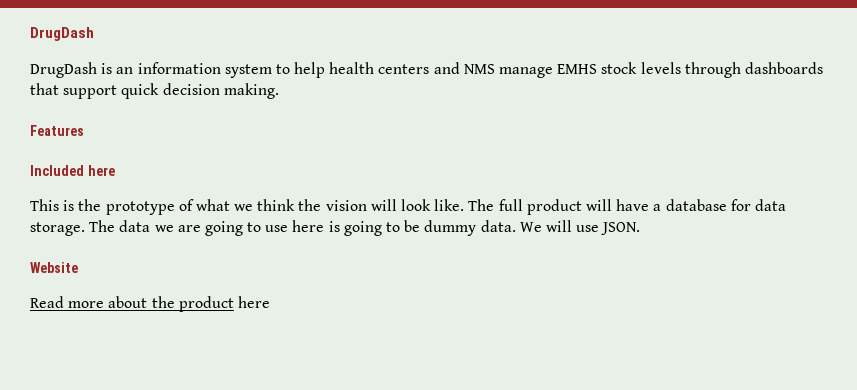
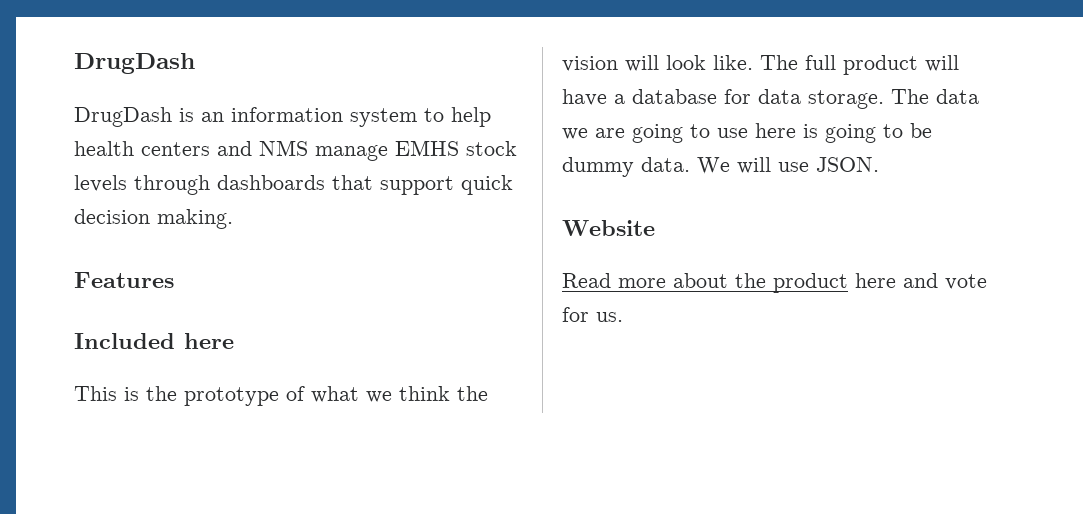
(270, 302) none -> [903,273,987,290] [562,307,623,322] and vote for us.

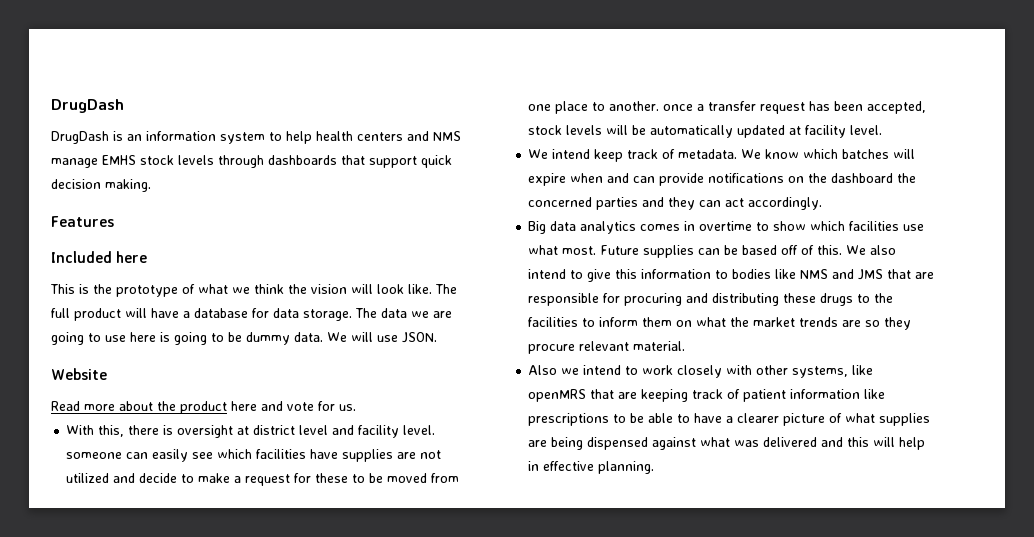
(623, 317) none -> [66,425,436,438] [66,449,442,462] [66,473,460,486] [528,101,927,114] [528,125,883,138] [528,149,916,162] [528,173,917,186] [528,197,823,210] [528,221,925,234] [528,245,897,258] [528,269,935,282] [528,293,894,306] [528,317,912,330] [528,341,686,354] [528,365,874,378] [528,389,886,402] [528,413,931,426] [528,437,926,450] [528,461,655,474] // With this, there is oversight at district level and facility level. someone can easily see which facilities have supplies are not utilized and decide to make a request for these to be moved from one place to another. once a transfer request has been accepted, stock levels will be automatically updated at facility level. // We intend keep track of metadata. We know which batches will expire when and can provide notifications on the dashboard the concerned parties and they can act accordingly. // Big data analytics comes in overtime to show which facilities use what most. Future supplies can be based off of this. We also intend to give this information to bodies like NMS and JMS that are responsible for procuring and distributing these drugs to the facilities to inform them on what the market trends are so they procure relevant material. // Also we intend to work closely with other systems, like openMRS that are keeping track of patient information like prescriptions to be able to have a clearer picture of what supplies are being dispensed against what was delivered and this will help in effective planning.

